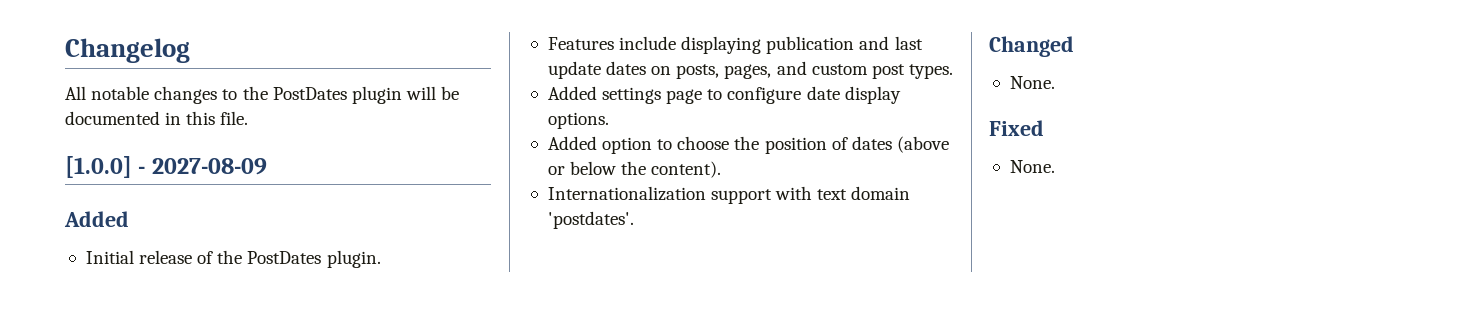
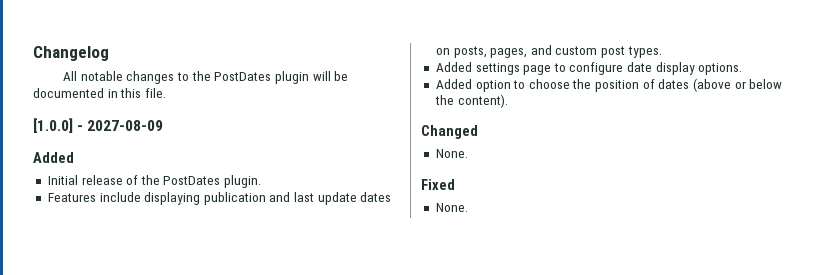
[547,186,911,204] [547,211,634,229] // Internationalization support with text domain 'postdates'. -> (508, 101) none

